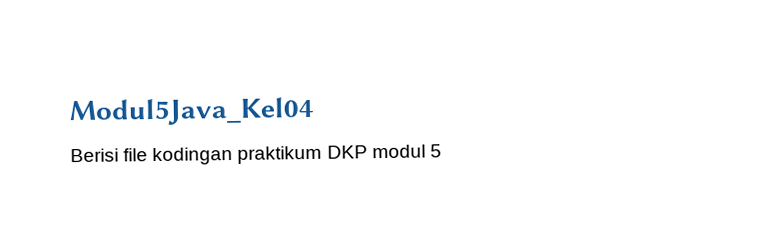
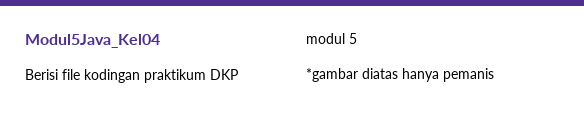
(442, 151) none -> [306,68,494,82] // *gambar diatas hanya pemanis

